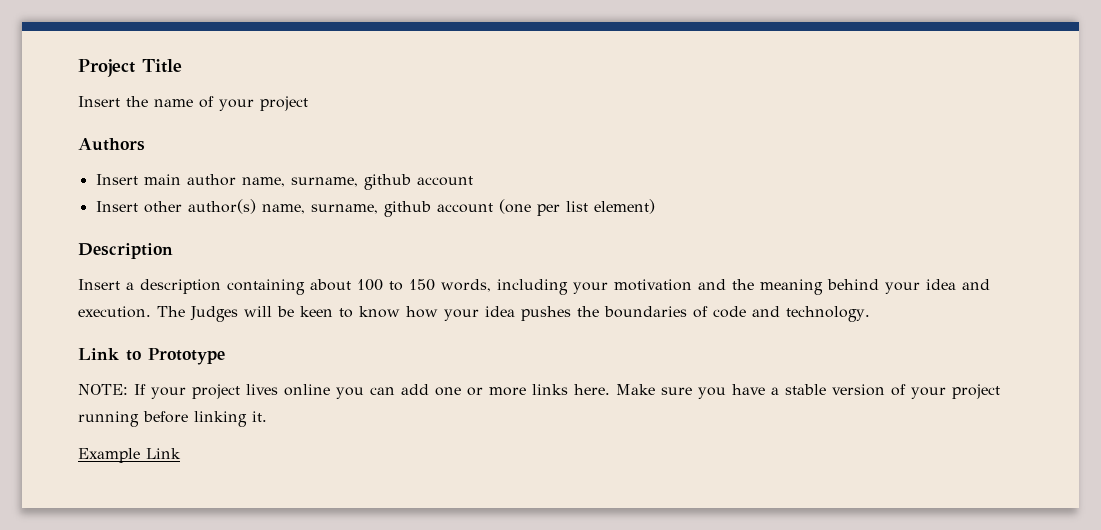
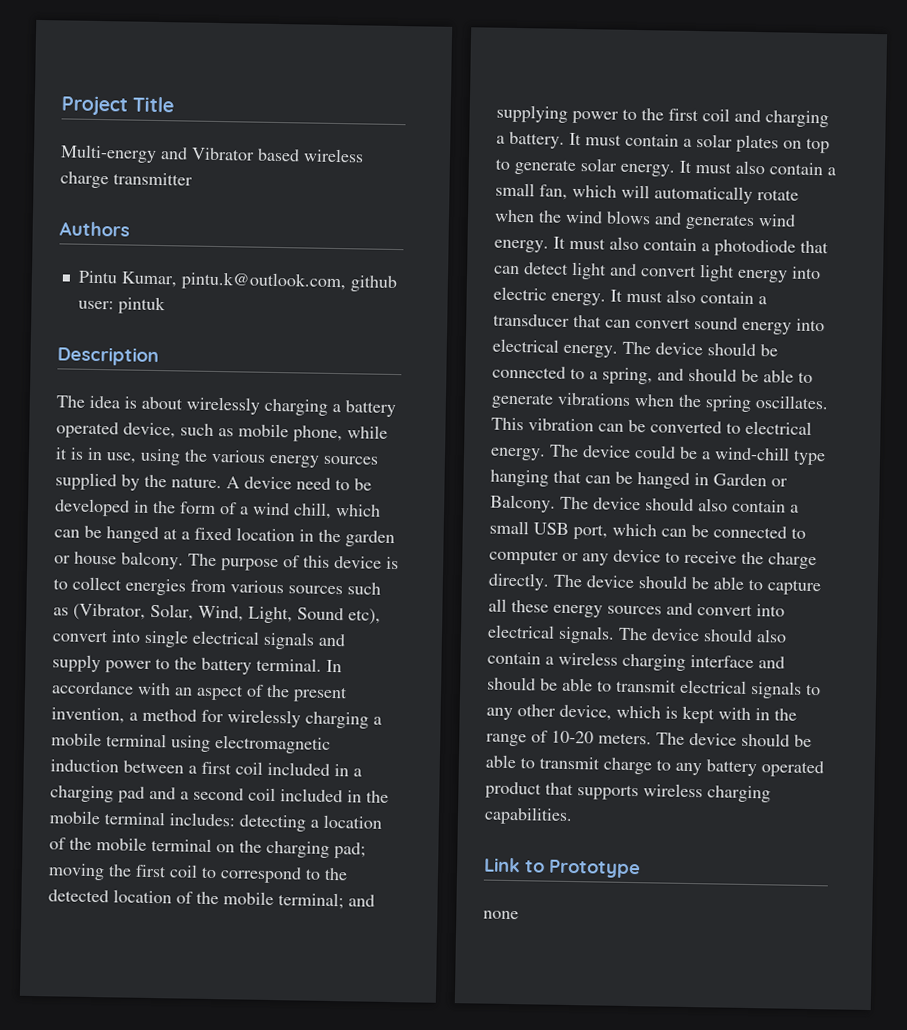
[78,96,308,111] [78,138,145,151] [95,174,473,190] [95,199,655,217] [78,243,173,259] [78,279,990,295] [78,306,870,322] [78,348,225,365] [78,384,1000,399] [78,411,267,427] [78,448,181,463] Insert the name of your project // Authors // Insert main author name, surname, github account // Insert other author(s) name, surname, github account (one per list element) // Description // Insert a description containing about 100 to 150 words, including your motivation and the meaning behind your idea and execution. The Judges will be keen to know how your idea pushes the boundaries of code and technology. // Link to Prototype // NOTE: If your project lives online you can add one or more links here. Make sure you have a stable version of your project running before linking it. // Example Link -> [60,144,364,163] [60,171,193,189] [59,221,130,237] [77,270,397,293] [77,296,166,315] [57,346,159,367] [56,395,396,418] [56,421,388,443] [55,447,378,468] [55,472,372,491] [54,498,381,519] [54,525,395,548] [54,551,399,572] [53,576,381,596] [53,603,381,625] [52,629,345,650] [52,654,342,675] [51,681,348,703] [51,707,382,729] [51,732,331,754] [50,759,362,777] [50,785,389,803] [49,810,382,832] [49,837,366,859] [48,863,348,884] [48,889,375,910] [496,104,829,128] [496,131,830,154] [495,158,836,177] [495,182,799,204] [494,209,796,230] [494,236,829,257] [494,261,821,283] [493,286,767,306] [493,313,825,335] [492,338,778,358] [492,365,813,385] [491,392,829,412] [491,417,812,435] [490,444,826,466] [490,469,788,489] [490,494,799,513] [489,520,806,540] [489,548,817,570] [488,572,821,596] [488,598,785,618] [487,624,787,644] [487,651,785,671] [487,676,821,699] [486,704,797,724] [486,730,812,748] [485,754,824,778] [485,781,771,803] [484,806,573,826] [484,857,641,879] [483,910,519,920] Multi-energy and Vibrator based wireless charge transmitter // Authors // Pintu Kumar, pintu.k@outlook.com, github user: pintuk // Description // The idea is about wirelessly charging a battery operated device, such as mobile phone, while it is in use, using the various energy sources supplied by the nature. A device need to be developed in the form of a wind chill, which can be hanged at a fixed location in the garden or house balcony. The purpose of this device is to collect energies from various sources such as (Vibrator, Solar, Wind, Light, Sound etc), convert into single electrical signals and supply power to the battery terminal. In accordance with an aspect of the present invention, a method for wirelessly charging a mobile terminal using electromagnetic induction between a first coil included in a charging pad and a second coil included in the mobile terminal includes: detecting a location of the mobile terminal on the charging pad; moving the first coil to correspond to the detected location of the mobile terminal; and supplying power to the first coil and charging a battery. It must contain a solar plates on top to generate solar energy. It must also contain a small fan, which will automatically rotate when the wind blows and generates wind energy. It must also contain a photodiode that can detect light and convert light energy into electric energy. It must also contain a transducer that can convert sound energy into electrical energy. The device should be connected to a spring, and should be able to generate vibrations when the spring oscillates. This vibration can be converted to electrical energy. The device could be a wind-chill type hanging that can be hanged in Garden or Balcony. The device should also contain a small USB port, which can be connected to computer or any device to receive the charge directly. The device should be able to capture all these energy sources and convert into electrical signals. The device should also contain a wireless charging interface and should be able to transmit electrical signals to any other device, which is kept with in the range of 10-20 meters. The device should be able to transmit charge to any battery operated product that supports wireless charging capabilities. // Link to Prototype // none

